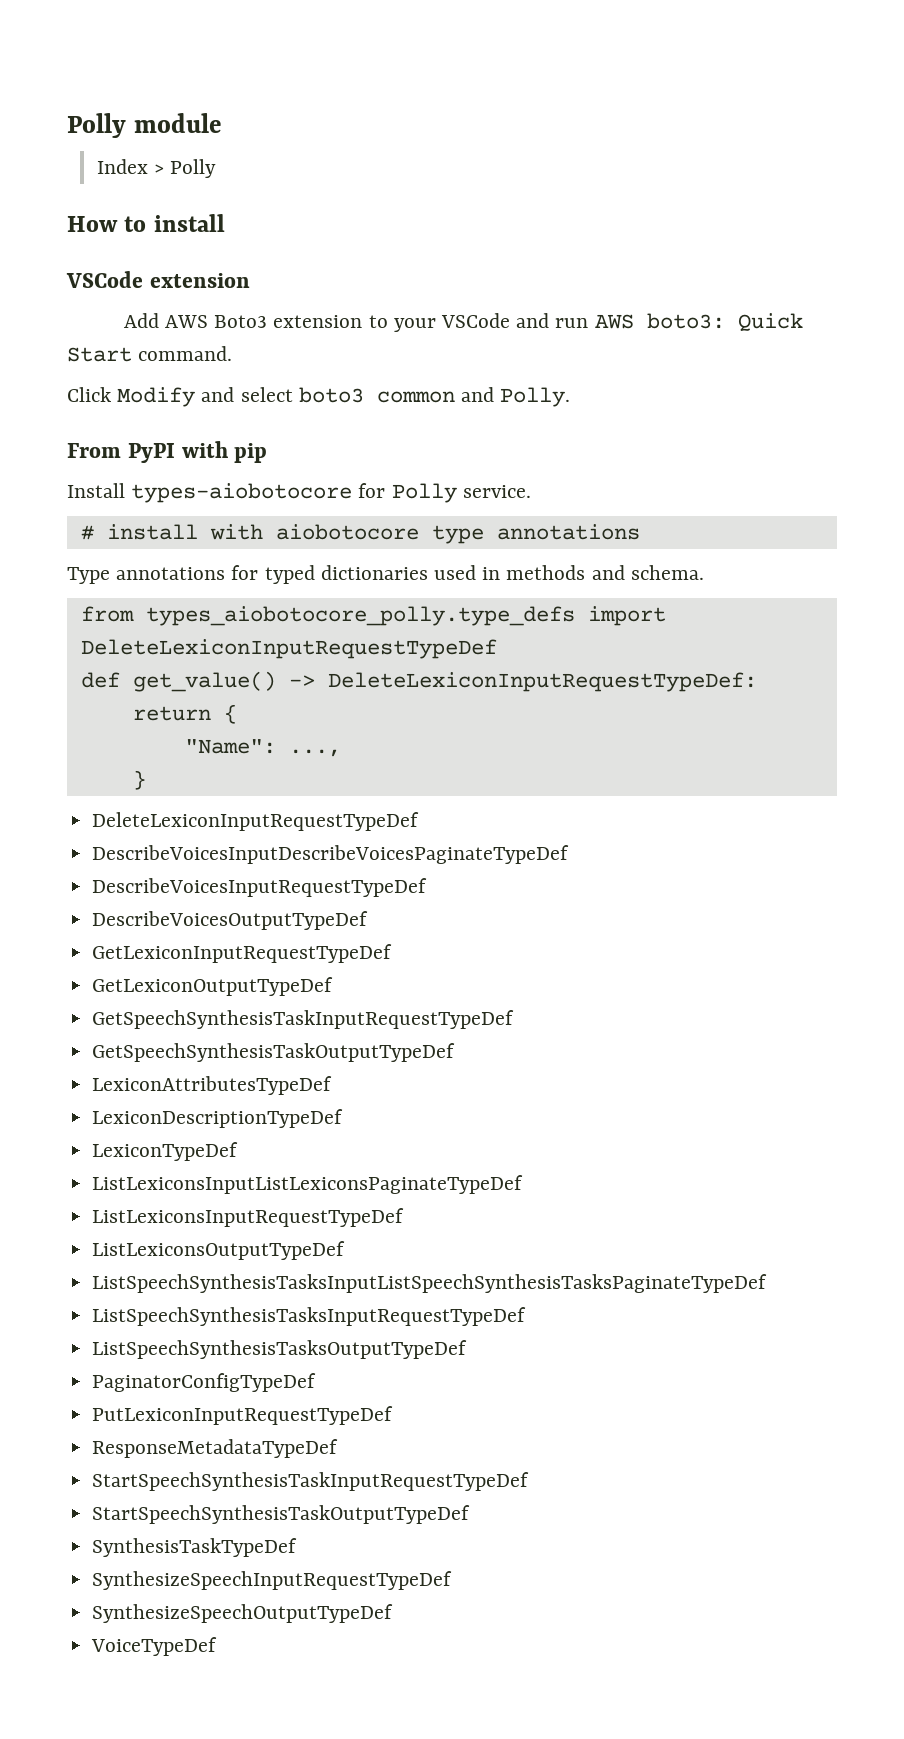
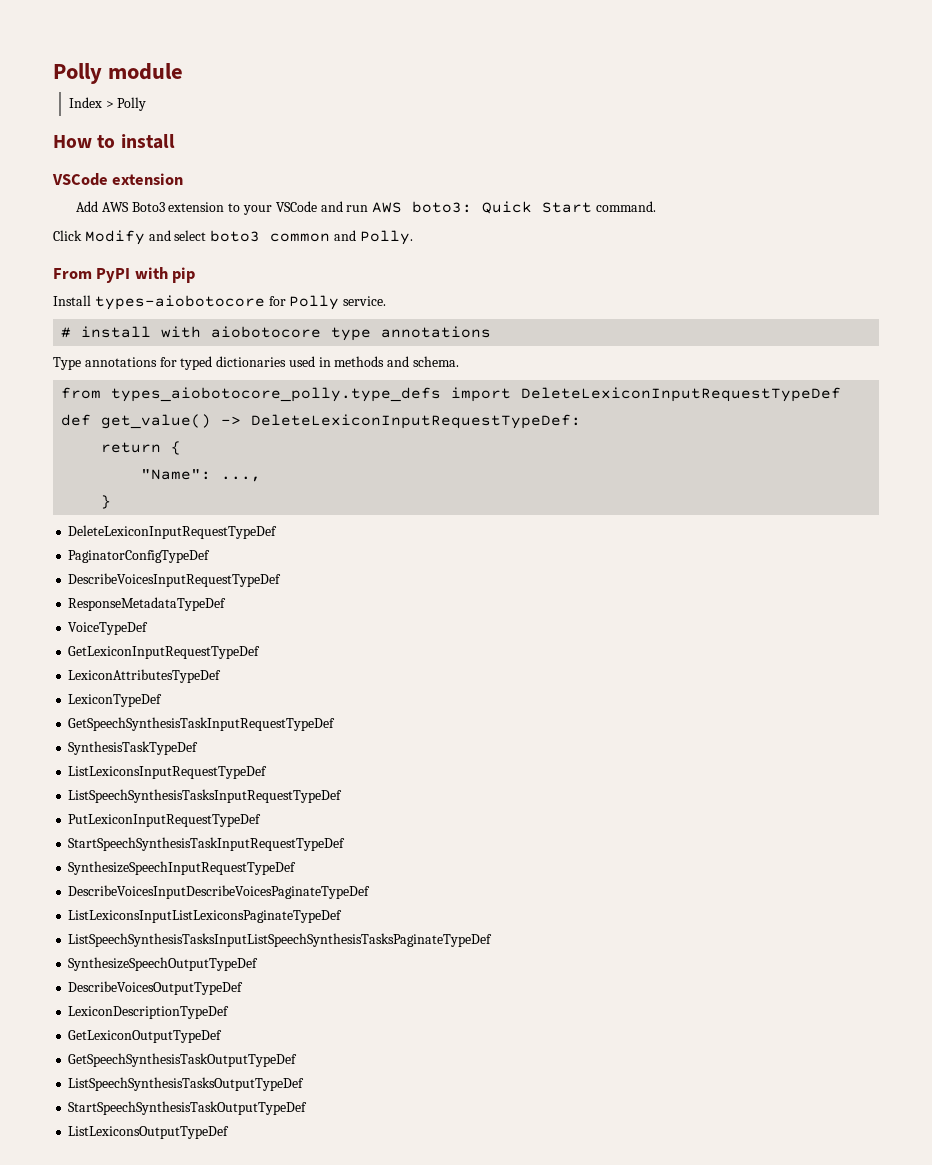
[92,845,570,864] DescribeVoicesInputDescribeVoicesPaginateTypeDef -> [68,550,211,563] PaginatorConfigTypeDef
[92,911,369,930] DescribeVoicesOutputTypeDef -> [68,597,227,611] [68,622,149,635] ResponseMetadataTypeDef // VoiceTypeDef
[92,977,334,996] GetLexiconOutputTypeDef -> [68,669,222,683] [68,694,163,707] LexiconAttributesTypeDef // LexiconTypeDef
[92,1043,456,1062] [92,1076,333,1095] [92,1109,344,1128] [92,1142,239,1161] [92,1175,524,1194] [92,1208,405,1227] [92,1241,346,1260] [92,1274,768,1293] [92,1307,527,1326] [92,1340,468,1359] [92,1373,317,1392] [92,1406,394,1425] [92,1439,339,1458] [92,1472,530,1491] [92,1505,471,1524] [92,1538,298,1557] [92,1571,453,1590] [92,1604,394,1623] [91,1637,218,1656] GetSpeechSynthesisTaskOutputTypeDef // LexiconAttributesTypeDef // LexiconDescriptionTypeDef // LexiconTypeDef // ListLexiconsInputListLexiconsPaginateTypeDef // ListLexiconsInputRequestTypeDef // ListLexiconsOutputTypeDef // ListSpeechSynthesisTasksInputListSpeechSynthesisTasksPaginateTypeDef // ListSpeechSynthesisTasksInputRequestTypeDef // ListSpeechSynthesisTasksOutputTypeDef // PaginatorConfigTypeDef // PutLexiconInputRequestTypeDef // ResponseMetadataTypeDef // StartSpeechSynthesisTaskInputRequestTypeDef // StartSpeechSynthesisTaskOutputTypeDef // SynthesisTaskTypeDef // SynthesizeSpeechInputRequestTypeDef // SynthesizeSpeechOutputTypeDef // VoiceTypeDef -> [68,741,199,755] [68,766,268,779] [68,789,343,803] [68,814,262,827] [68,837,346,851] [68,861,297,875] [68,885,371,899] [68,910,343,923] [68,933,493,947] [68,957,259,971] [68,981,244,995] [68,1006,230,1019] [68,1030,223,1043] [68,1053,298,1067] [68,1077,305,1091] [68,1101,308,1115] [68,1126,230,1139] SynthesisTaskTypeDef // ListLexiconsInputRequestTypeDef // ListSpeechSynthesisTasksInputRequestTypeDef // PutLexiconInputRequestTypeDef // StartSpeechSynthesisTaskInputRequestTypeDef // SynthesizeSpeechInputRequestTypeDef // DescribeVoicesInputDescribeVoicesPaginateTypeDef // ListLexiconsInputListLexiconsPaginateTypeDef // ListSpeechSynthesisTasksInputListSpeechSynthesisTasksPaginateTypeDef // SynthesizeSpeechOutputTypeDef // DescribeVoicesOutputTypeDef // LexiconDescriptionTypeDef // GetLexiconOutputTypeDef // GetSpeechSynthesisTaskOutputTypeDef // ListSpeechSynthesisTasksOutputTypeDef // StartSpeechSynthesisTaskOutputTypeDef // ListLexiconsOutputTypeDef

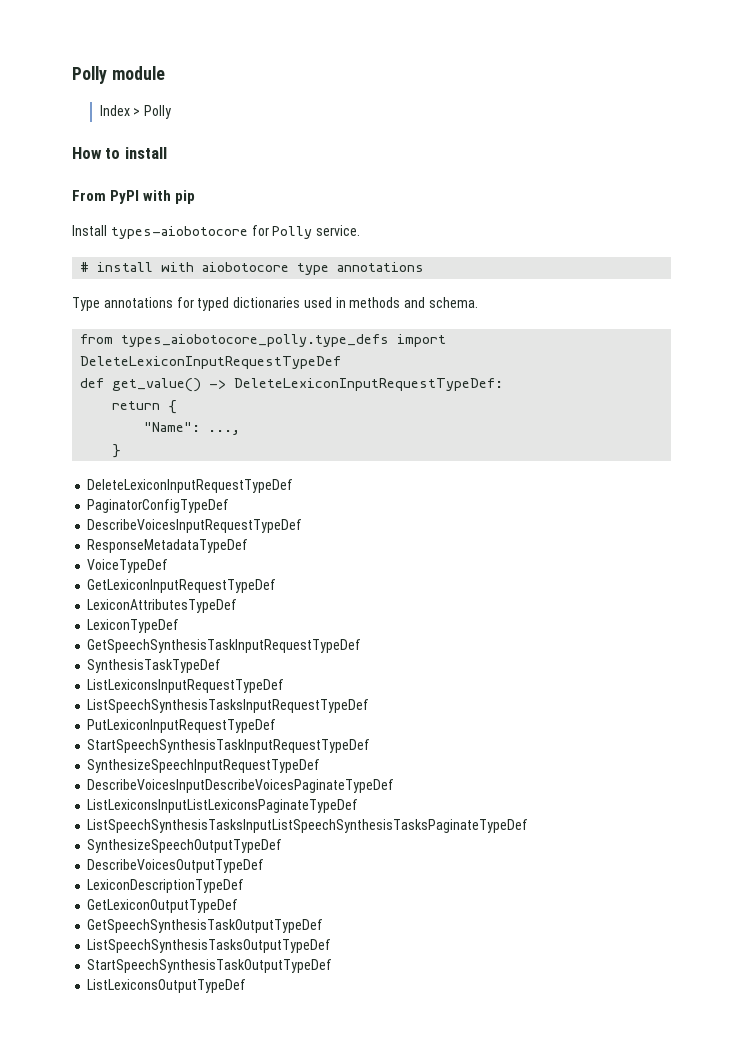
[52,173,184,186] [76,201,656,215] [53,230,413,245] // VSCode extension // Add AWS Boto3 extension to your VSCode and run AWS boto3: Quick Start command. // Click Modify and select boto3 common and Polly. -> (167, 153) none

